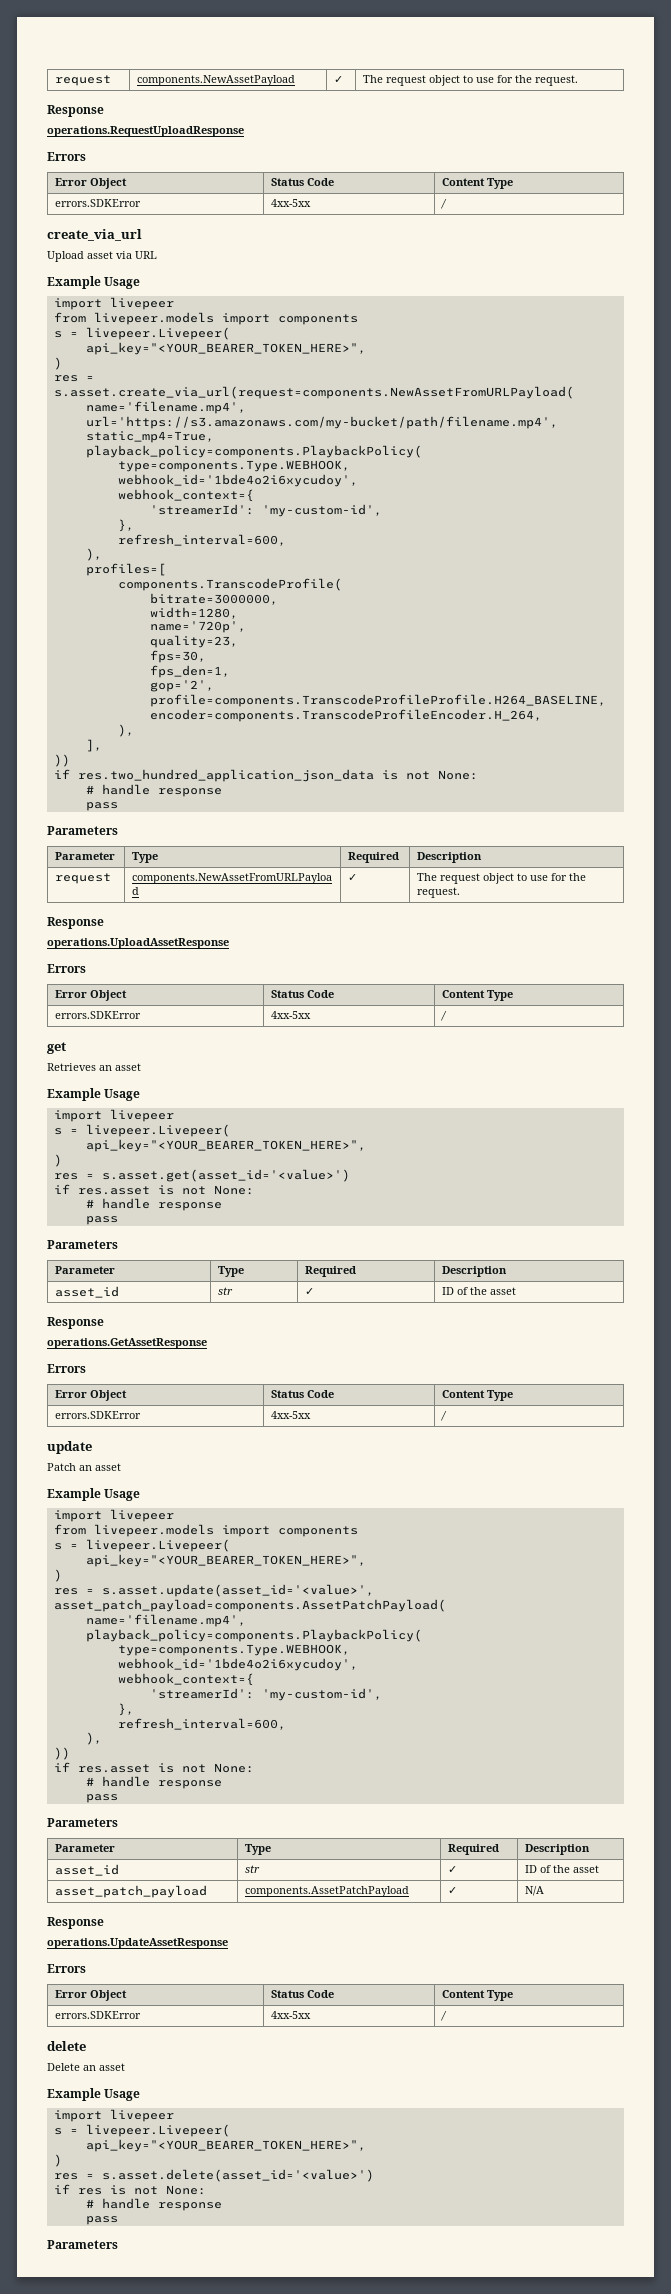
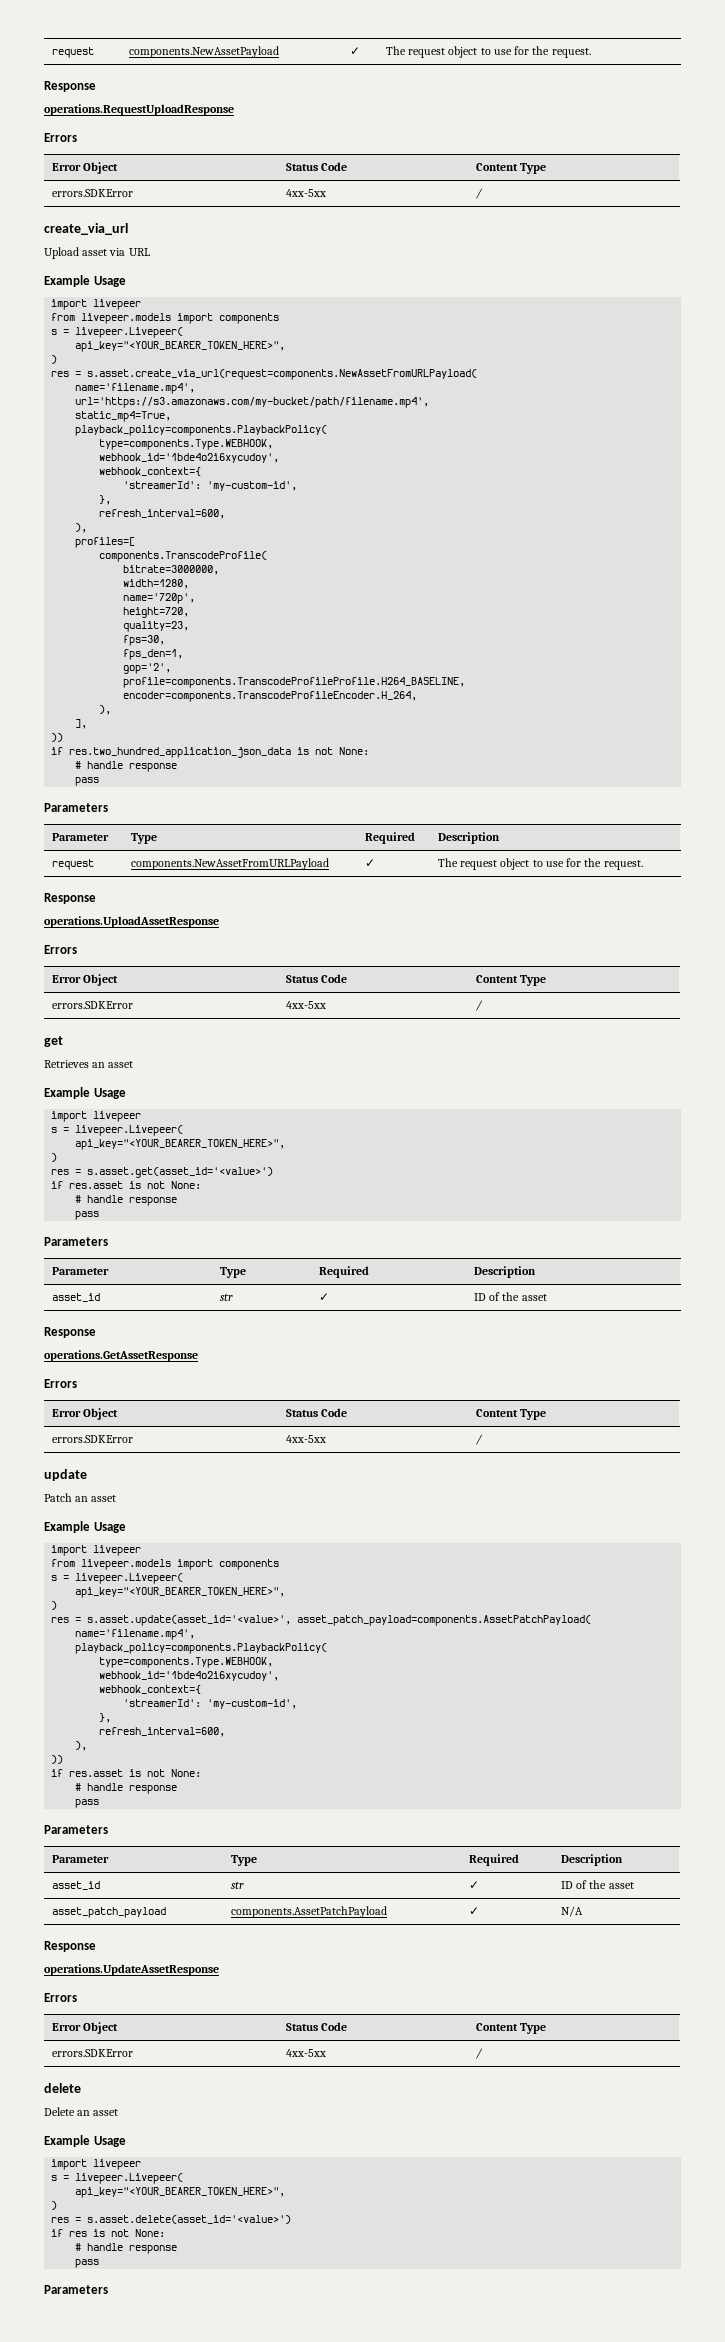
(246, 627) none -> [123,607,190,618] // height=720,

